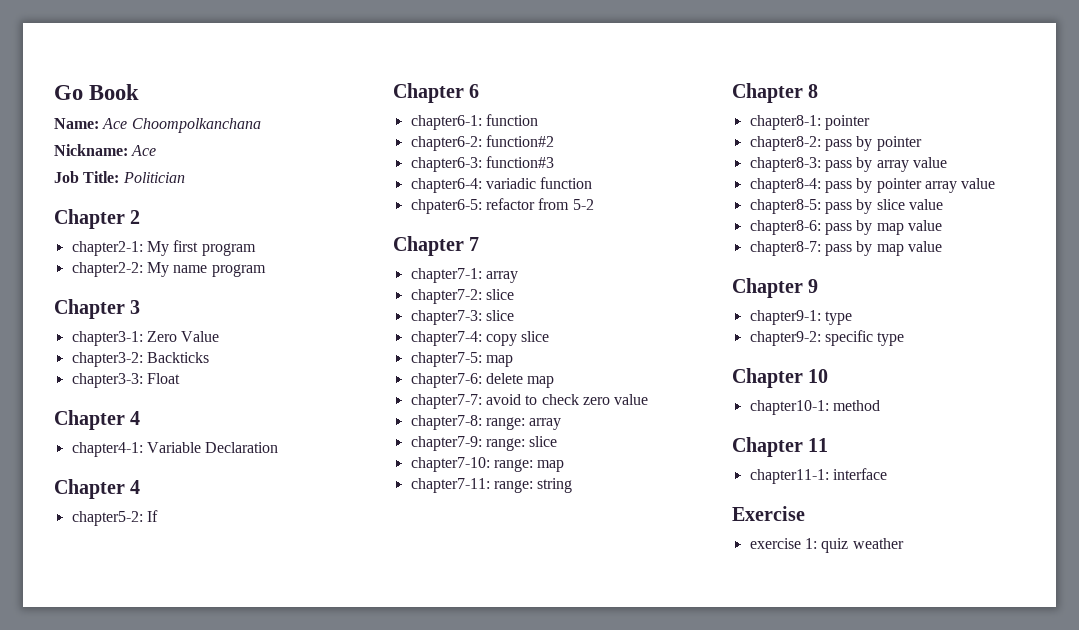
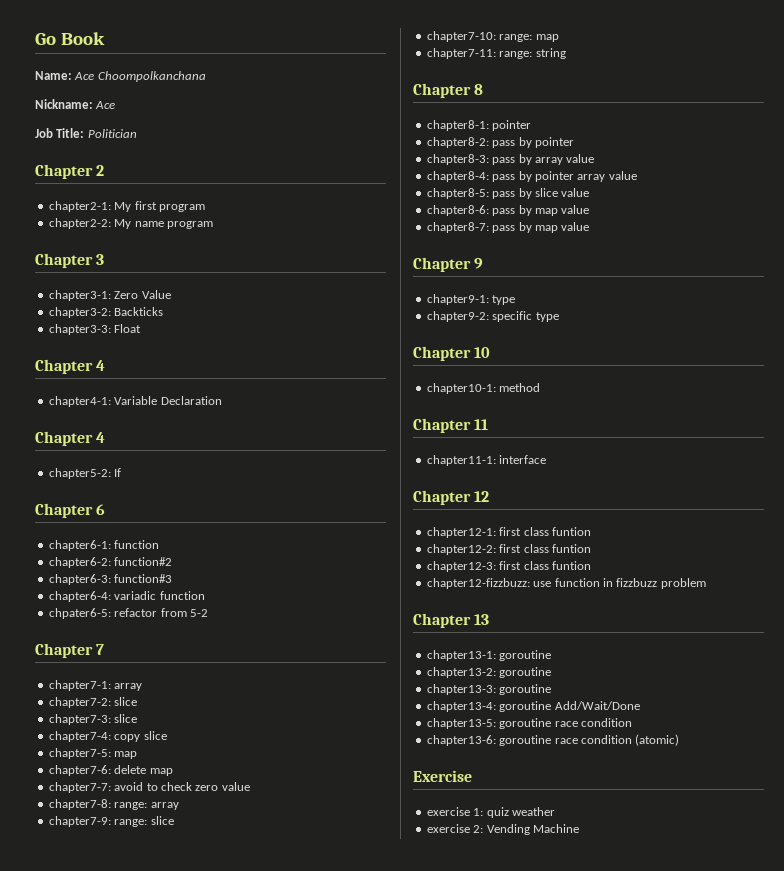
(887, 474) none -> [413,490,490,505] [426,527,591,538] [426,544,591,555] [426,561,591,572] [426,578,706,589] [413,613,490,628] [426,650,552,661] [426,667,552,678] [426,684,552,695] [426,701,640,712] [426,718,632,729] [426,734,680,746] // Chapter 12 // chapter12-1: first class funtion // chapter12-2: first class funtion // chapter12-3: first class funtion // chapter12-fizzbuzz: use function in fizzbuzz problem // Chapter 13 // chapter13-1: goroutine // chapter13-2: goroutine // chapter13-3: goroutine // chapter13-4: goroutine Add/Wait/Done // chapter13-5: goroutine race condition // chapter13-6: goroutine race condition (atomic)
(904, 543) none -> [426,824,579,835] // exercise 2: Vending Machine

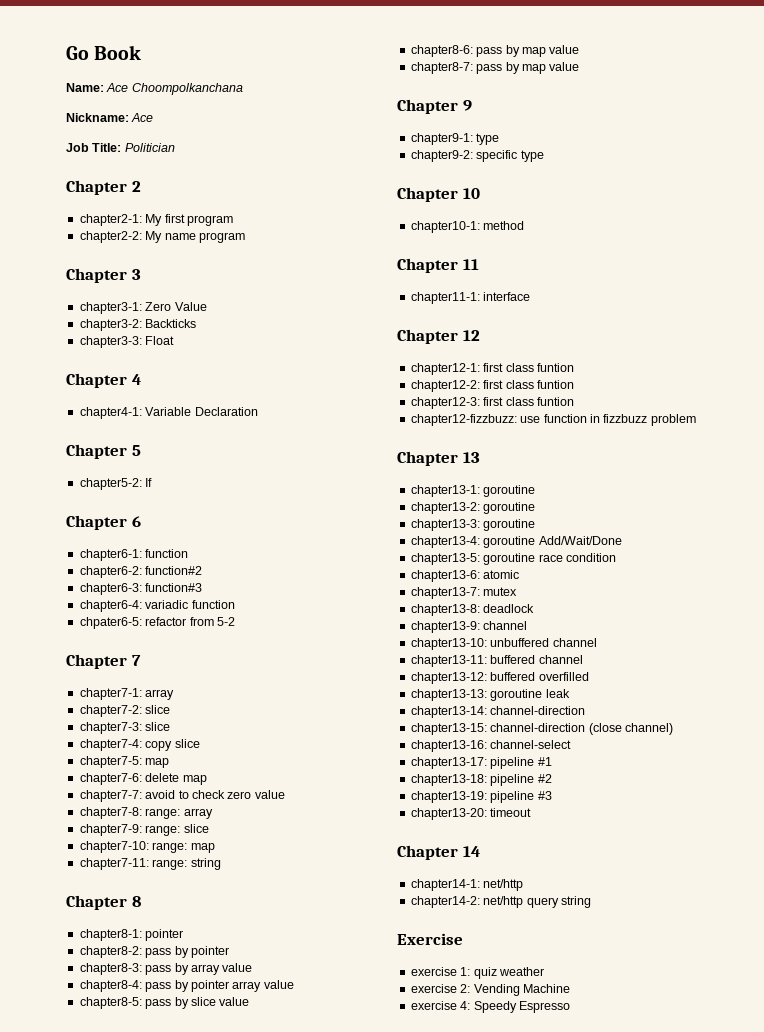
[96,432,106,443] 4 -> [131,445,141,456] 5
[499,734,680,746] goroutine race condition (atomic) -> [483,570,520,579] [410,587,518,599] [410,604,535,616] [410,621,528,633] [410,638,597,650] [410,655,583,667] [410,672,589,684] [410,689,570,701] [410,706,586,718] [410,723,673,735] [410,740,572,752] [410,757,552,769] [410,774,552,786] [410,791,552,803] [410,808,532,820] [397,845,480,860] [410,879,524,891] [410,896,591,908] atomic // chapter13-7: mutex // chapter13-8: deadlock // chapter13-9: channel // chapter13-10: unbuffered channel // chapter13-11: buffered channel // chapter13-12: buffered overfilled // chapter13-13: goroutine leak // chapter13-14: channel-direction // chapter13-15: channel-direction (close channel) // chapter13-16: channel-select // chapter13-17: pipeline #1 // chapter13-18: pipeline #2 // chapter13-19: pipeline #3 // chapter13-20: timeout // Chapter 14 // chapter14-1: net/http // chapter14-2: net/http query string
(579, 828) none -> [410,1001,570,1013] // exercise 4: Speedy Espresso

